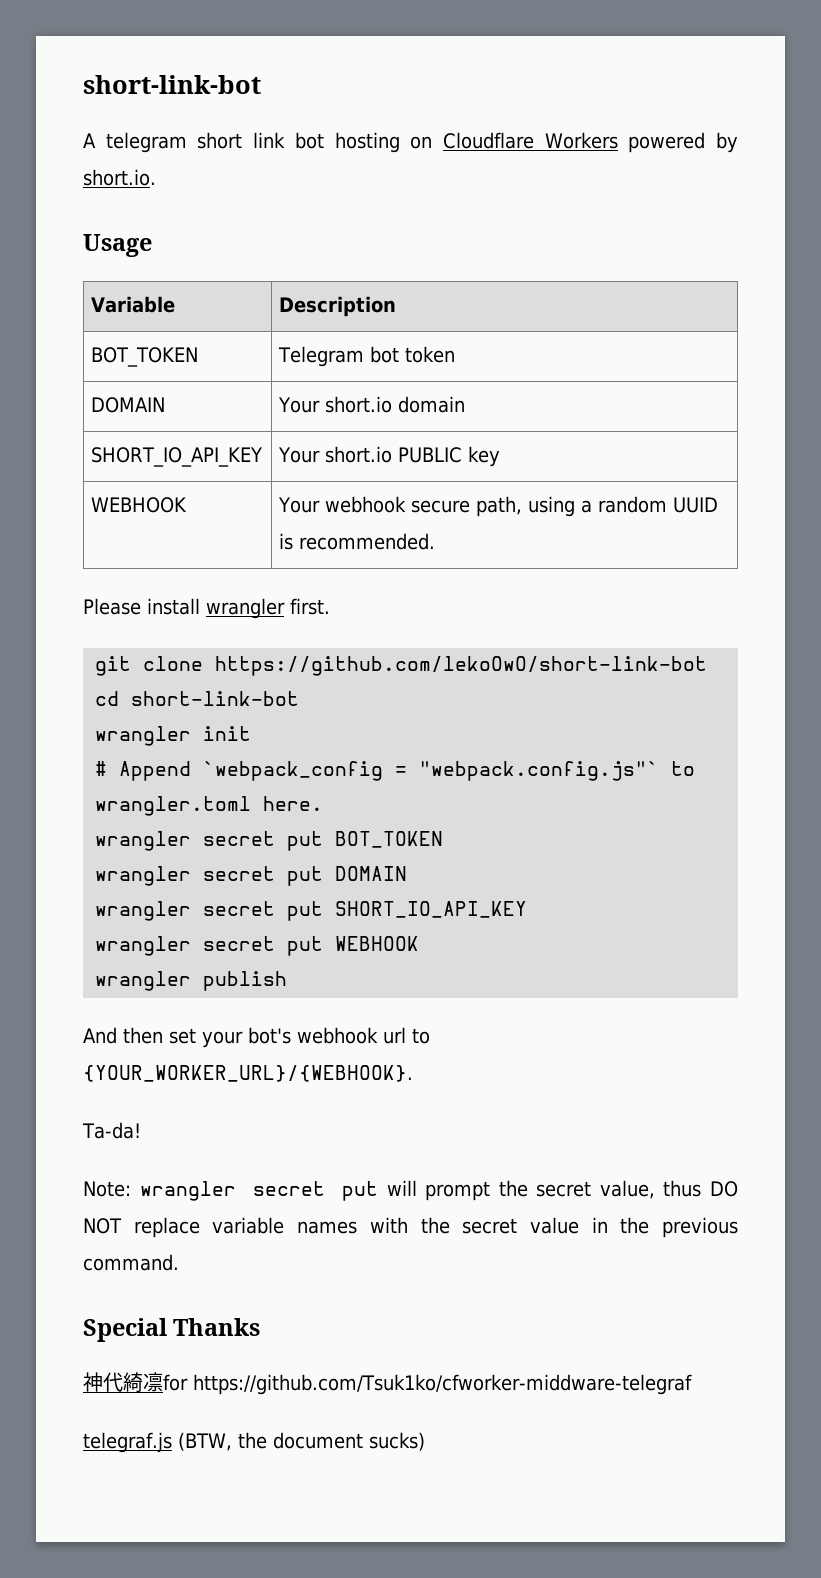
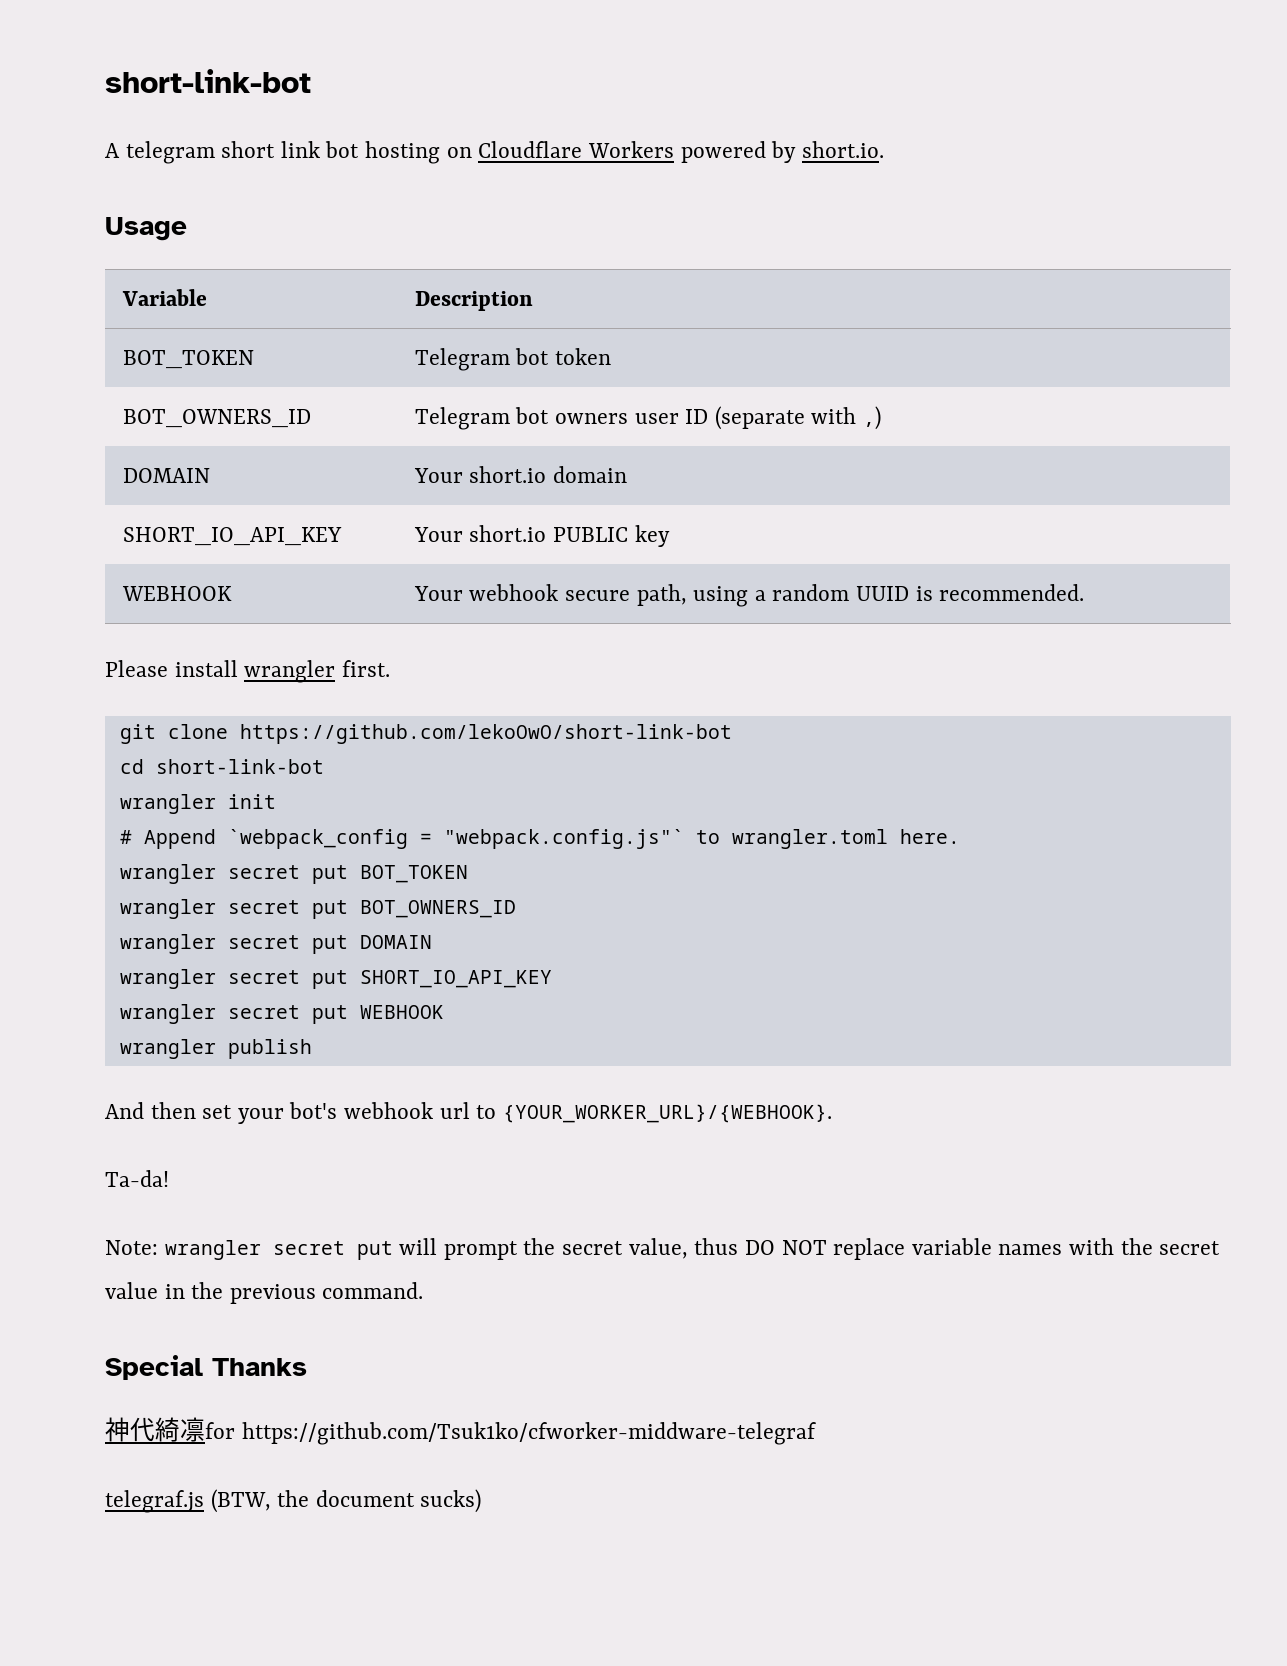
(456, 354) none -> [122,409,311,428] [414,406,881,430] // BOT_OWNERS_ID | Telegram bot owners user ID (separate with ,)
(443, 839) none -> [119,899,516,919] // wrangler secret put BOT_OWNERS_ID

